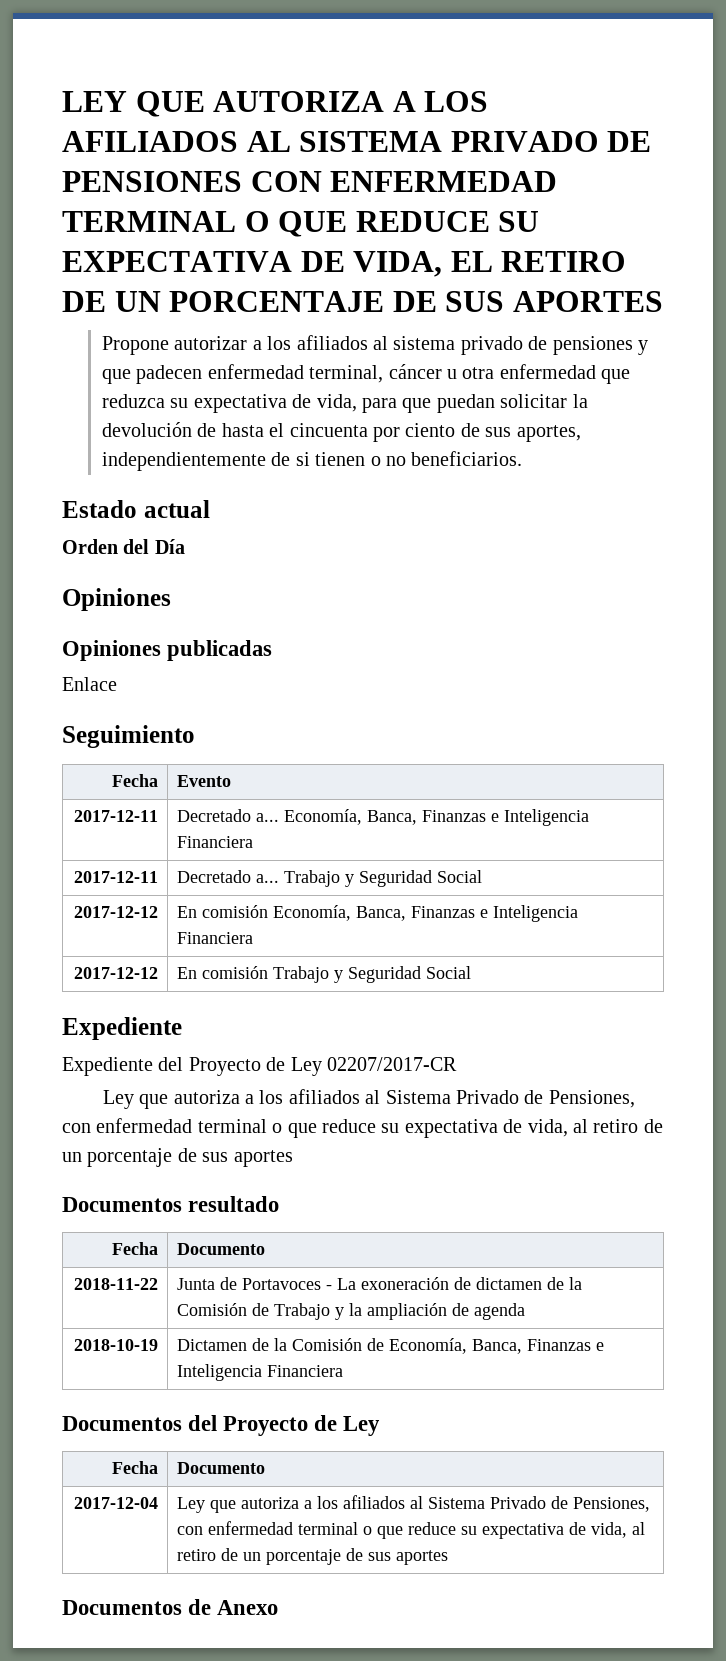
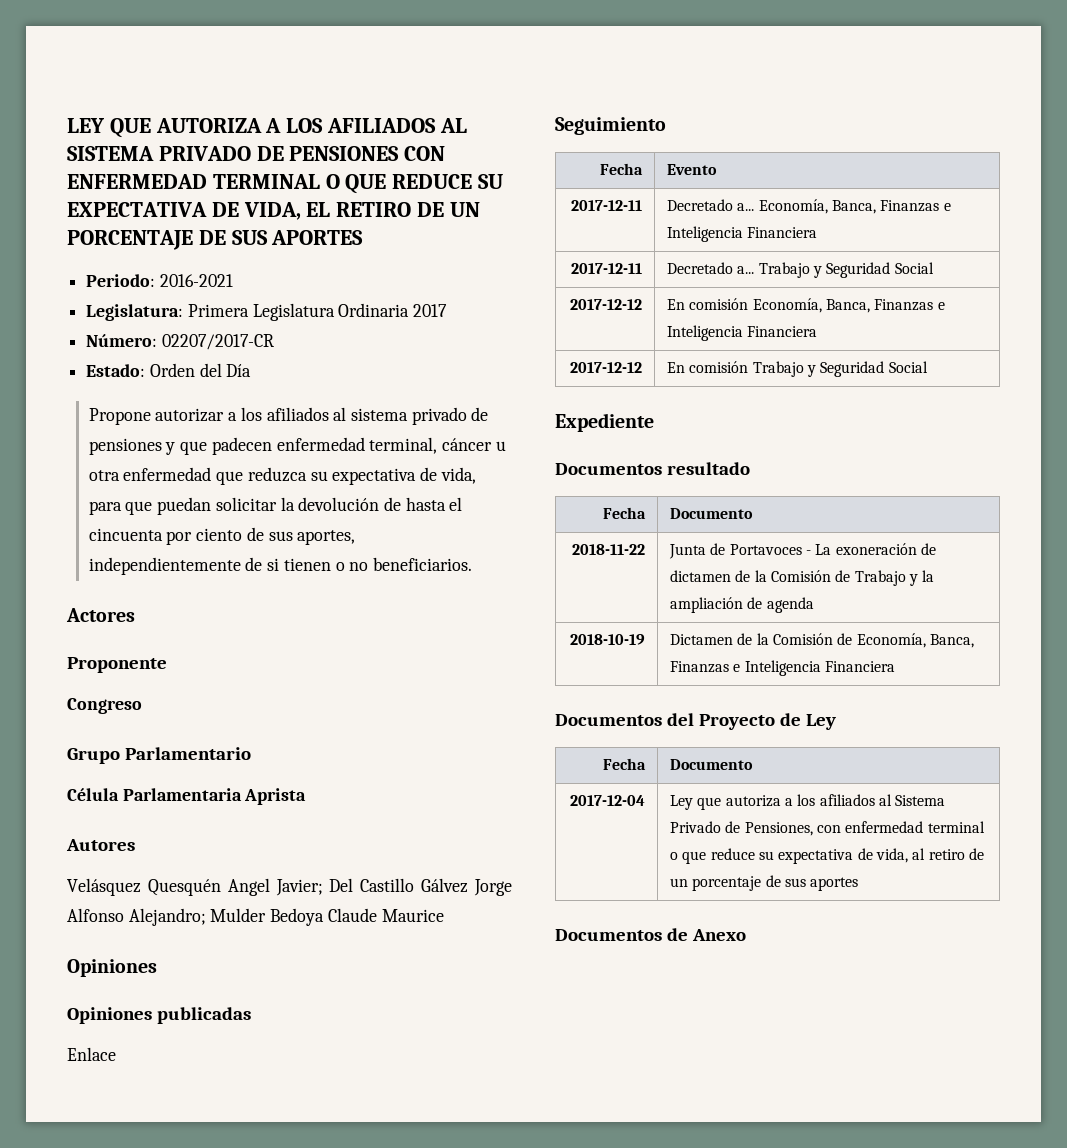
(663, 301) none -> [86,274,233,287] [86,303,448,321] [86,334,274,350] [86,363,252,377] // Periodo: 2016-2021 // Legislatura: Primera Legislatura Ordinaria 2017 // Número: 02207/2017-CR // Estado: Orden del Día
[62,500,210,518] [62,539,185,554] Estado actual // Orden del Día -> [66,608,135,622] [67,657,167,673] [67,698,142,714] [67,747,251,764] [67,788,307,805] [66,839,135,851] [67,878,512,896] [67,908,444,926] Actores // Proponente // Congreso // Grupo Parlamentario // Célula Parlamentaria Aprista // Autores // Velásquez Quesquén Angel Javier; Del Castillo Gálvez Jorge Alfonso Alejandro; Mulder Bedoya Claude Maurice
[62,1057,457,1076] [102,1089,635,1109] [62,1118,663,1138] [62,1148,293,1167] // Expediente del Proyecto de Ley 02207/2017-CR // Ley que autoriza a los afiliados al Sistema Privado de Pensiones, con enfermedad terminal o que reduce su expectativa de vida, al retiro de un porcentaje de sus aportes -> (654, 422) none

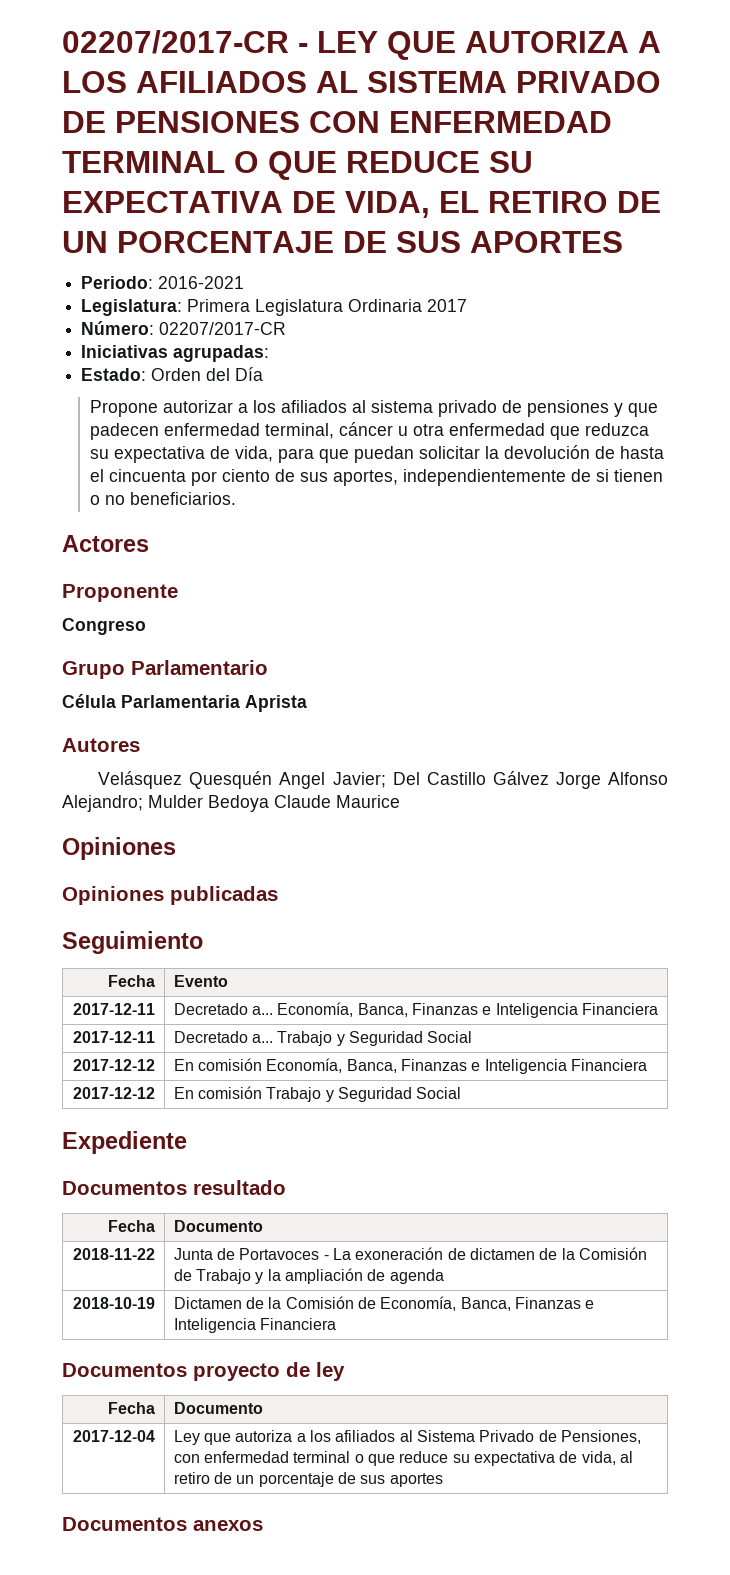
(67, 125) none -> [62,30,308,54] 02207/2017-CR -
(274, 342) none -> [81,345,270,362] // Iniciativas agrupadas:
[67,1047,116,1061] // Enlace -> (278, 895) none
[666,713,836,730] del Proyecto de Ley -> [193,1362,345,1381] proyecto de ley
[666,928,746,941] de Anexo -> [193,1520,263,1531] anexos

